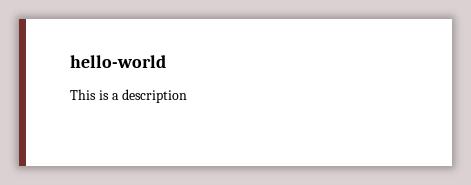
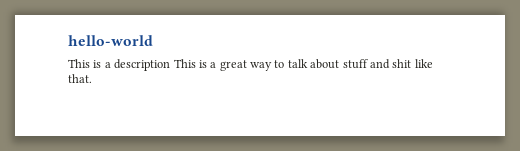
(188, 96) none -> [173,59,433,71] [68,74,92,83] This is a great way to talk about stuff and shit like that.

